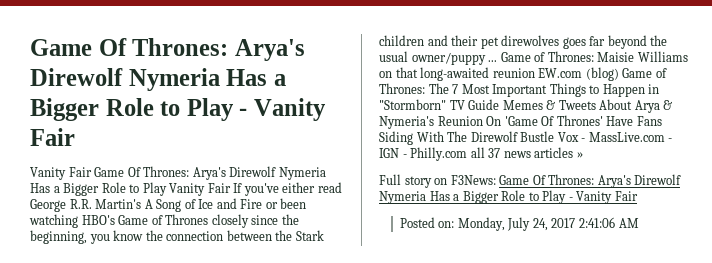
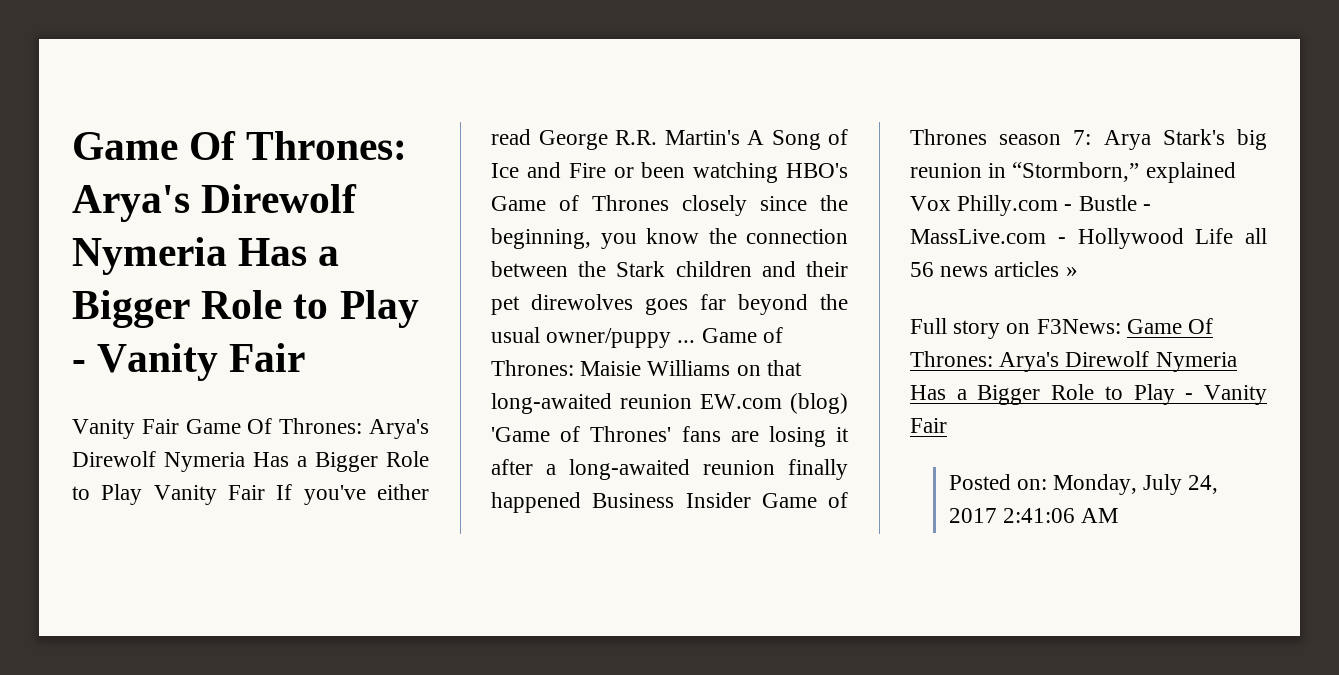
[622,68,667,78] [379,83,660,97] [379,99,673,113] [379,115,662,129] [379,131,673,145] [379,147,501,161] Game of Thrones: The 7 Most Important Things to Happen in "Stormborn" TV Guide Memes & Tweets About Arya & Nymeria's Reunion On 'Game Of Thrones' Have Fans Siding With The Direwolf Bustle Vox - MassLive.com - IGN - Philly.com all 37 -> [491,426,849,447] [491,459,848,480] [491,492,848,513] [910,129,1267,150] [910,162,1236,183] [910,195,1151,216] [910,228,1267,249] [910,262,934,277] 'Game of Thrones' fans are losing it after a long-awaited reunion finally happened Business Insider Game of Thrones season 7: Arya Stark's big reunion in “Stormborn,” explained Vox Philly.com - Bustle - MassLive.com - Hollywood Life all 56

